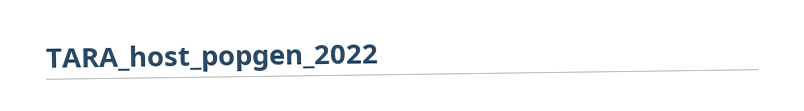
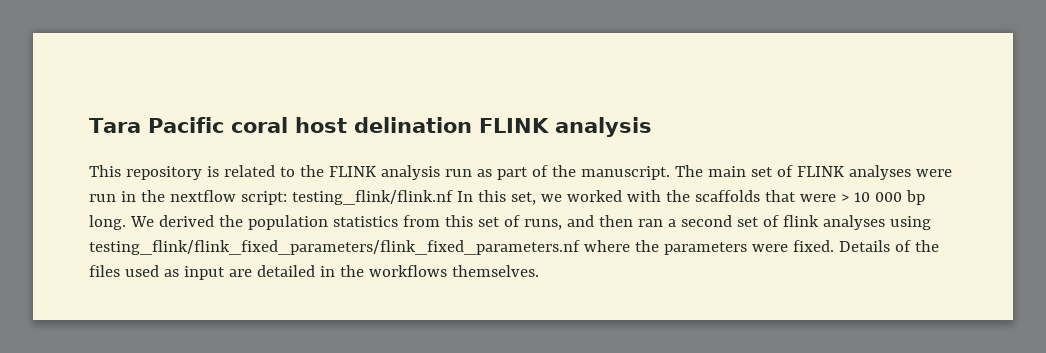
[45,42,379,74] TARA_host_popgen_2022 -> [89,117,652,137] [89,165,952,180] [89,190,925,205] [89,215,931,230] [89,240,939,255] [89,265,539,280] Tara Pacific coral host delination FLINK analysis // This repository is related to the FLINK analysis run as part of the manuscript. The main set of FLINK analyses were run in the nextflow script: testing_flink/flink.nf In this set, we worked with the scaffolds that were > 10 000 bp long. We derived the population statistics from this set of runs, and then ran a second set of flink analyses using testing_flink/flink_fixed_parameters/flink_fixed_parameters.nf where the parameters were fixed. Details of the files used as input are detailed in the workflows themselves.

